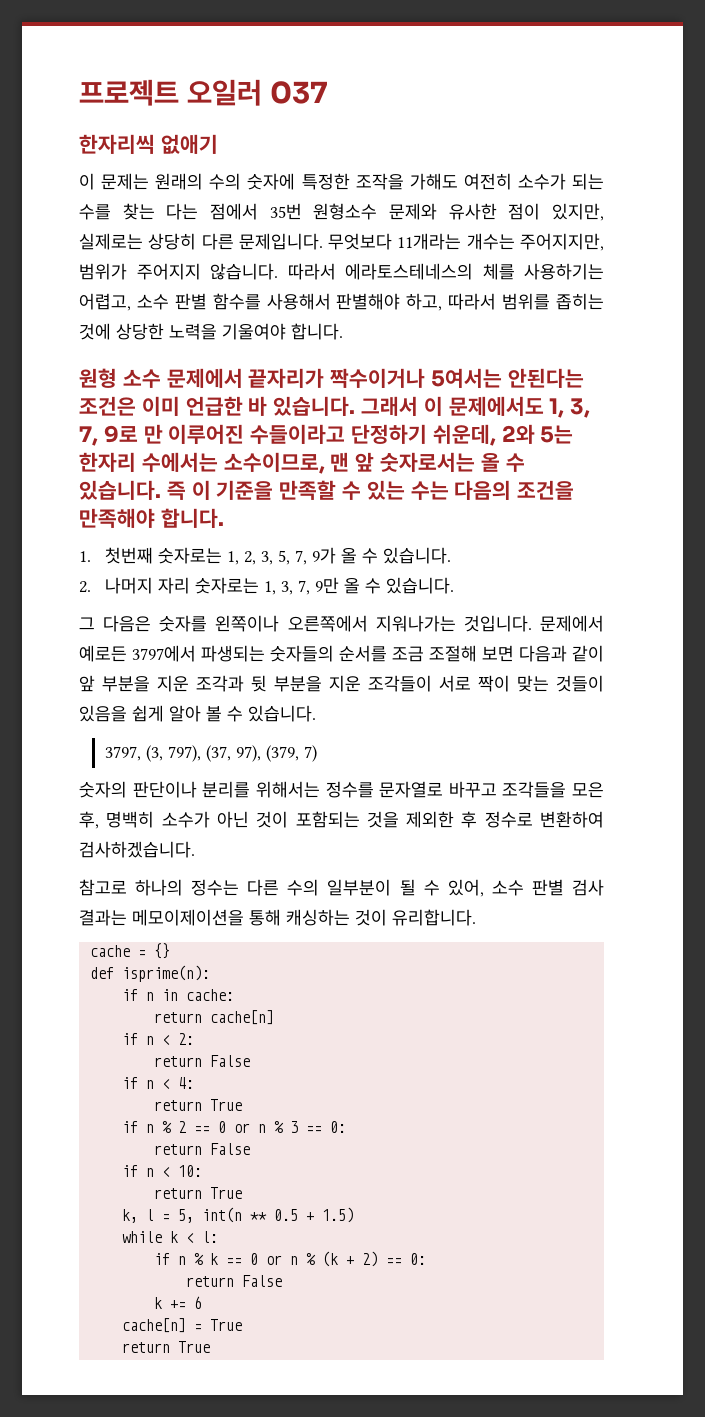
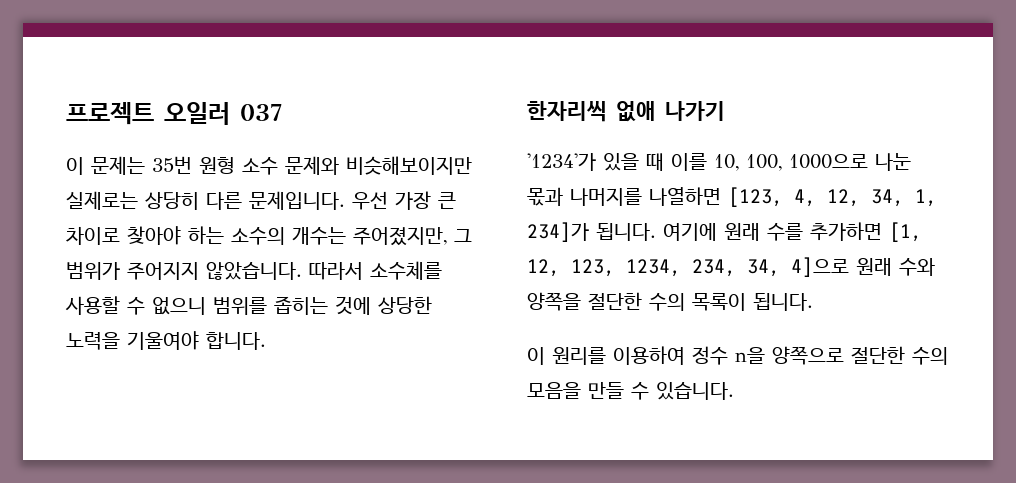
[79,134,218,154] // 한자리씩 없애기 -> (282, 112) none
[155,173,605,190] [79,203,604,221] [79,233,604,251] [79,263,604,280] [79,293,497,311] 원래의 수의 숫자에 특정한 조작을 가해도 여전히 소수가 되는 수를 찾는 다는 점에서 35번 원형소수 문제와 유사한 점이 있지만, 실제로는 상당히 다른 문제입니다. 무엇보다 11개라는 개수는 주어지지만, 범위가 주어지지 않습니다. 따라서 에라토스테네스의 체를 사용하기는 어렵고, 소수 판별 함수를 사용해서 판별해야 하고, 따라서 -> [152,156,472,175] [66,191,456,210] [66,226,472,246] [66,261,442,280] [65,296,206,315] 35번 원형 소수 문제와 비슷해보이지만 실제로는 상당히 다른 문제입니다. 우선 가장 큰 차이로 찾아야 하는 소수의 개수는 주어졌지만, 그 범위가 주어지지 않았습니다. 따라서 소수체를 사용할 수 없으니
[79,368,584,388] [79,396,591,418] [79,424,574,446] [79,452,525,474] [79,480,575,500] [79,508,224,528] [79,547,452,565] [79,577,455,595] [79,615,604,632] [79,645,604,662] [79,675,604,692] [79,705,316,722] [105,745,318,762] [79,781,604,798] [79,811,604,829] [79,841,195,858] [79,879,604,897] [79,909,476,926] [89,943,170,959] [89,965,210,982] [121,989,234,1001] [153,1010,274,1025] [121,1033,194,1045] [153,1055,250,1067] [121,1077,194,1089] [153,1099,242,1111] [121,1121,346,1133] [153,1143,250,1155] [121,1165,202,1177] [153,1187,242,1199] [121,1207,354,1223] [121,1231,218,1243] [153,1251,426,1267] [185,1275,282,1287] [153,1296,202,1309] [121,1318,242,1333] [121,1341,210,1353] 원형 소수 문제에서 끝자리가 짝수이거나 5여서는 안된다는 조건은 이미 언급한 바 있습니다. 그래서 이 문제에서도 1, 3, 7, 9로 만 이루어진 수들이라고 단정하기 쉬운데, 2와 5는 한자리 수에서는 소수이므로, 맨 앞 숫자로서는 올 수 있습니다. 즉 이 기준을 만족할 수 있는 수는 다음의 조건을 만족해야 합니다. // 1. 첫번째 숫자로는 1, 2, 3, 5, 7, 9가 올 수 있습니다. // 2. 나머지 자리 숫자로는 1, 3, 7, 9만 올 수 있습니다. // 그 다음은 숫자를 왼쪽이나 오른쪽에서 지워나가는 것입니다. 문제에서 예로든 3797에서 파생되는 숫자들의 순서를 조금 조절해 보면 다음과 같이 앞 부분을 지운 조각과 뒷 부분을 지운 조각들이 서로 짝이 맞는 것들이 있음을 쉽게 알아 볼 수 있습니다. // 3797, (3, 797), (37, 97), (379, 7) // 숫자의 판단이나 분리를 위해서는 정수를 문자열로 바꾸고 조각들을 모은 후, 명백히 소수가 아닌 것이 포함되는 것을 제외한 후 정수로 변환하여 검사하겠습니다. // 참고로 하나의 정수는 다른 수의 일부분이 될 수 있어, 소수 판별 검사 결과는 메모이제이션을 통해 캐싱하는 것이 유리합니다. // cache = {} // def isprime(n): // if n in cache: // return cache[n] // if n < 2: // return False // if n < 4: // return True // if n % 2 == 0 or n % 3 == 0: // return False // if n < 10: // return True // k, l = 5, int(n ** 0.5 + 1.5) // while k < l: // if n % k == 0 or n % (k + 2) == 0: // return False // k += 6 // cache[n] = True // return True -> [527,101,725,122] [527,153,911,171] [527,187,937,207] [527,222,922,242] [527,257,935,277] [527,292,813,311] [527,346,948,365] [527,382,734,400] 한자리씩 없애 나가기 // '1234'가 있을 때 이를 10, 100, 1000으로 나눈 몫과 나머지를 나열하면 [123, 4, 12, 34, 1, 234]가 됩니다. 여기에 원래 수를 추가하면 [1, 12, 123, 1234, 234, 34, 4]으로 원래 수와 양쪽을 절단한 수의 목록이 됩니다. // 이 원리를 이용하여 정수 n을 양쪽으로 절단한 수의 모음을 만들 수 있습니다.

